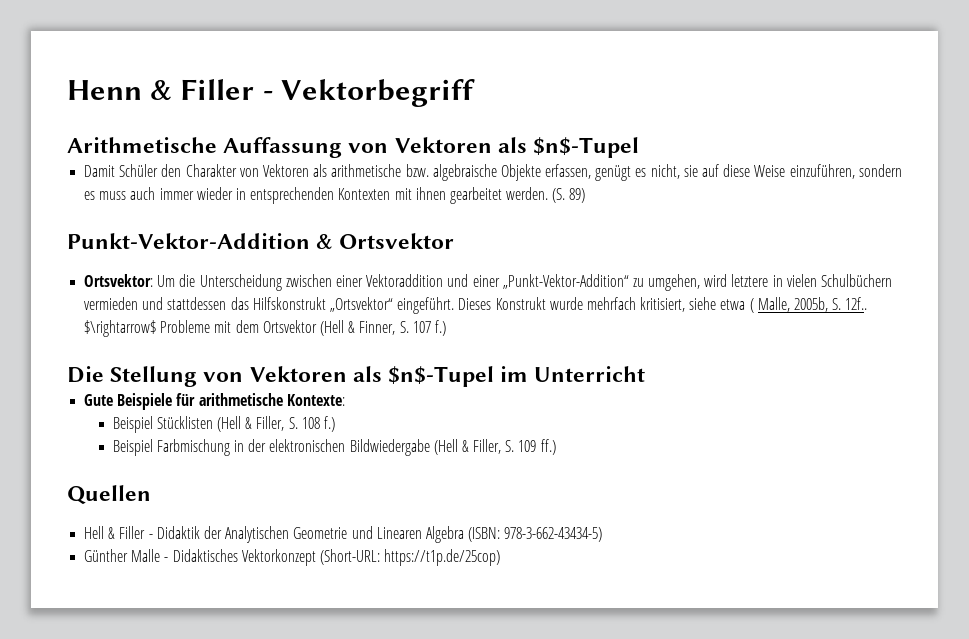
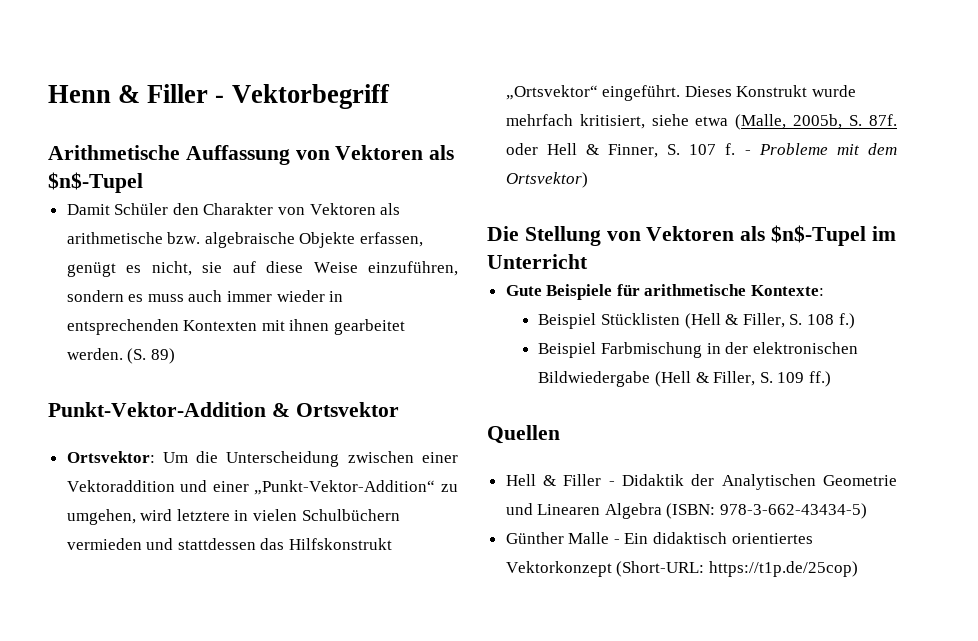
[749,297,868,313] [84,320,446,337] ( Malle, 2005b, S. 12f.. $\rightarrow$ Probleme mit dem Ortsvektor (Hell & Finner, S. 107 f.) -> [735,114,897,130] [505,143,897,158] [505,172,588,188] (Malle, 2005b, S. 87f. oder Hell & Finner, S. 107 f. - Probleme mit dem Ortsvektor)
[172,549,238,562] Didaktisches -> [624,532,813,544] Ein didaktisch orientiertes

